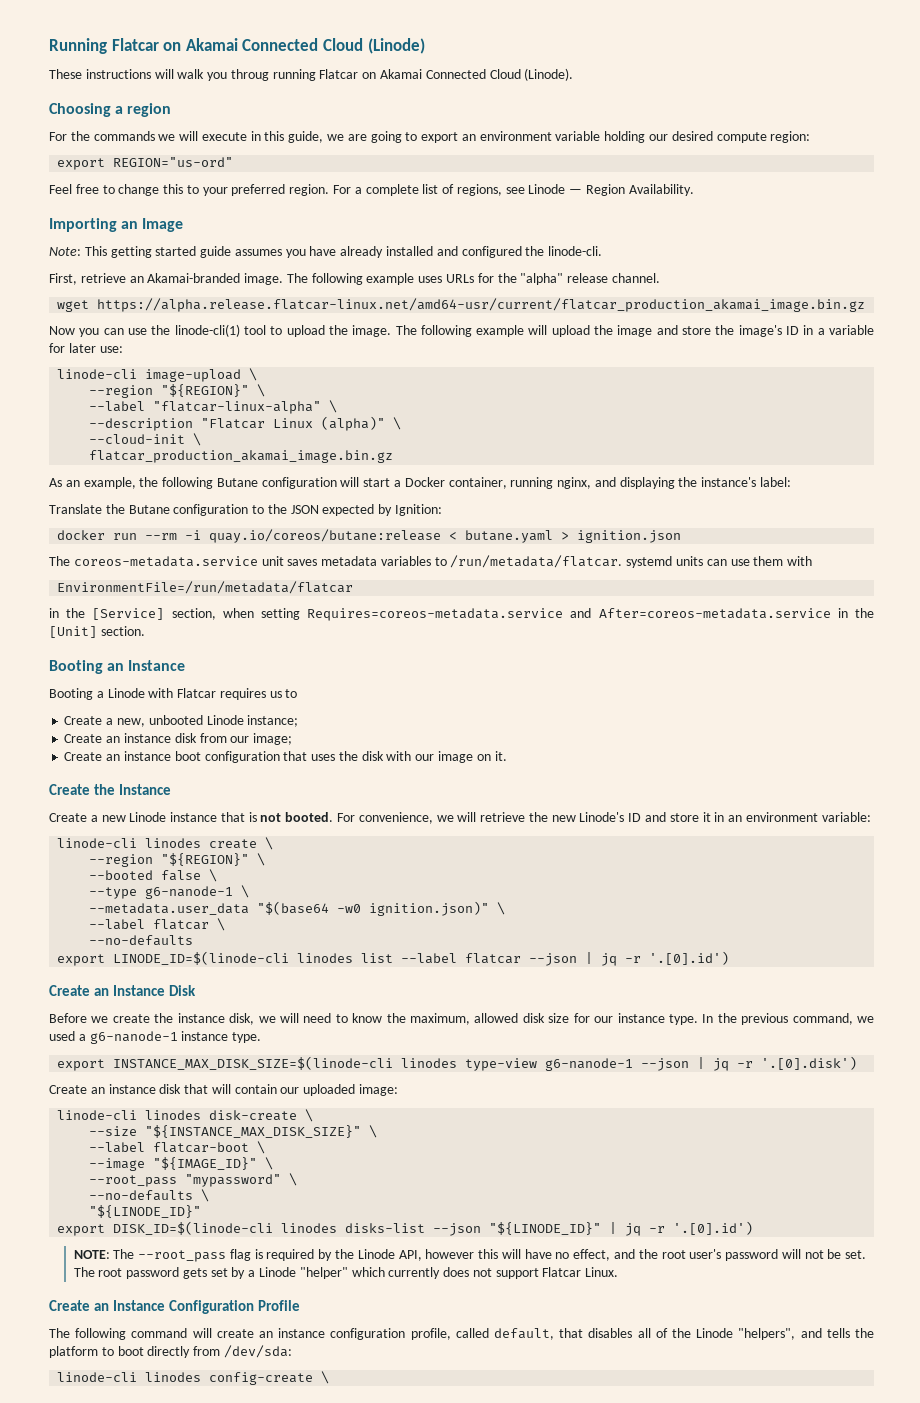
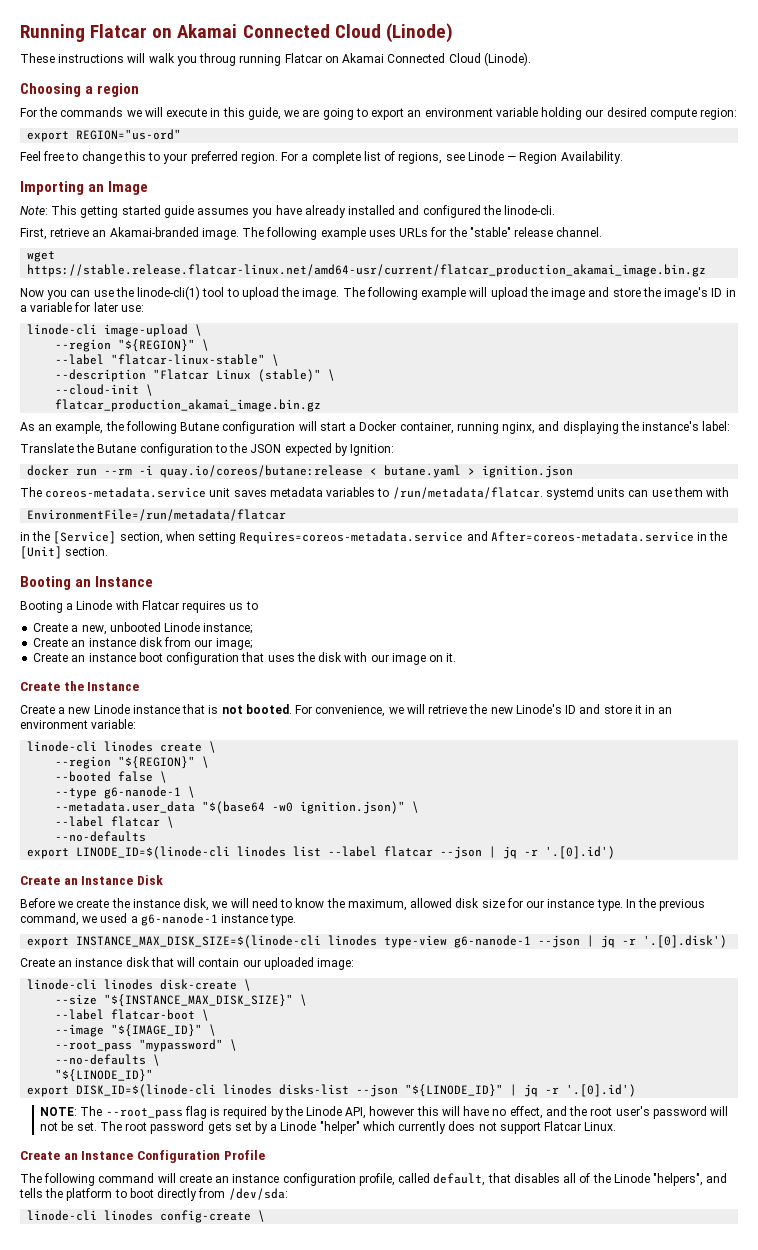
[520,273,564,285] "alpha" -> [469,227,511,237] "stable"
[97,298,866,312] https://alpha.release.flatcar-linux.net/amd64-usr/current/flatcar_production_akamai_image.bin.gz -> [27,264,707,277] https://stable.release.flatcar-linux.net/amd64-usr/current/flatcar_production_akamai_image.bin.gz
[153,401,322,414] "flatcar-linux-alpha" -> [111,354,266,365] "flatcar-linux-stable"
[321,416,386,431] (alpha)" -> [258,369,322,382] (stable)"

